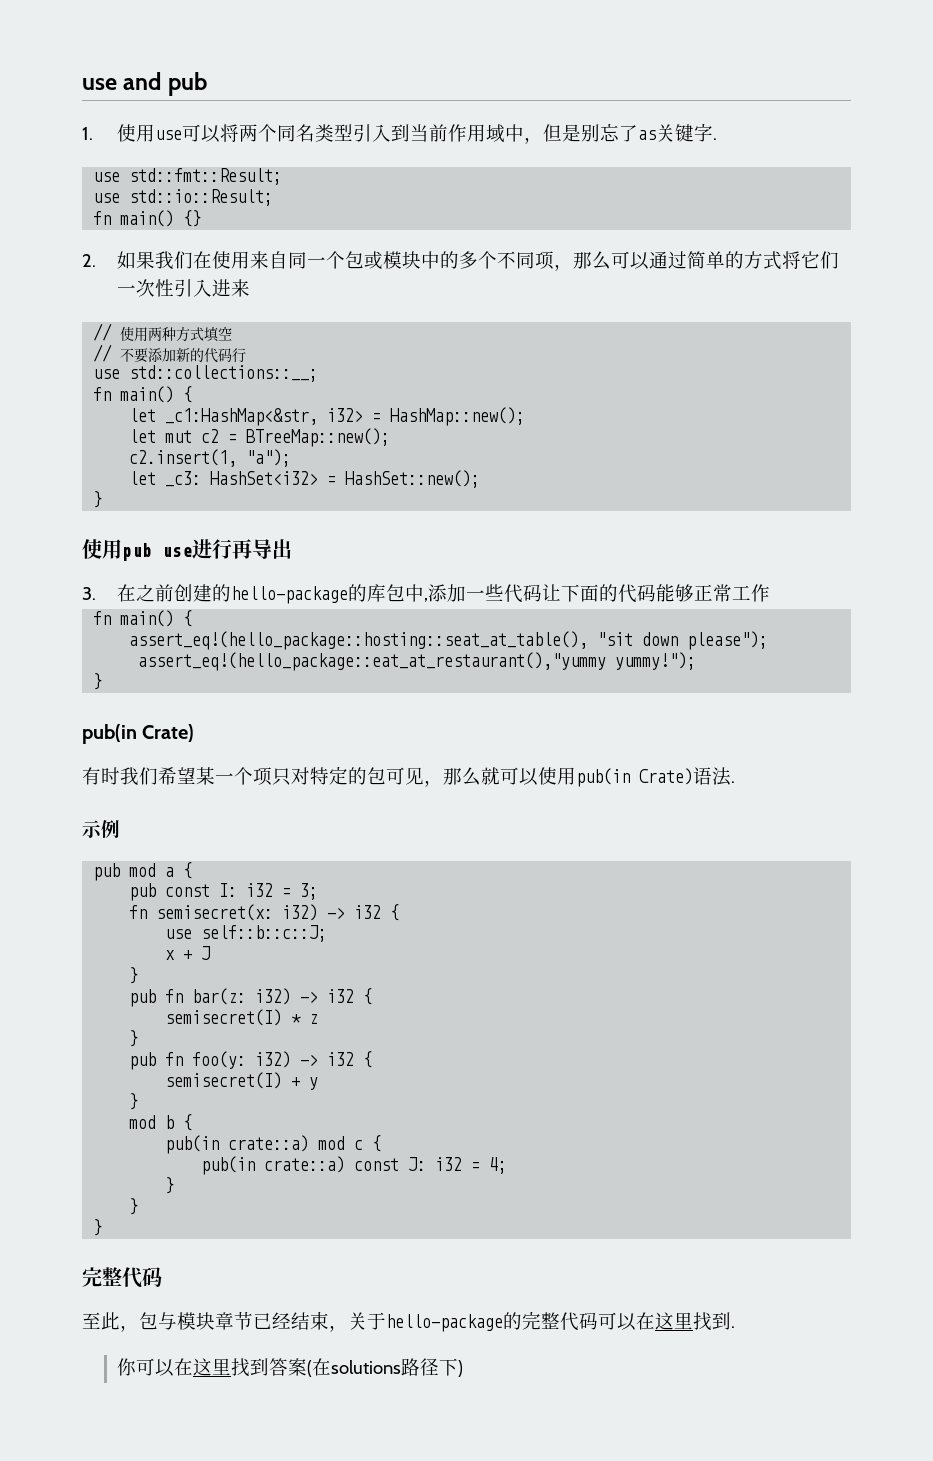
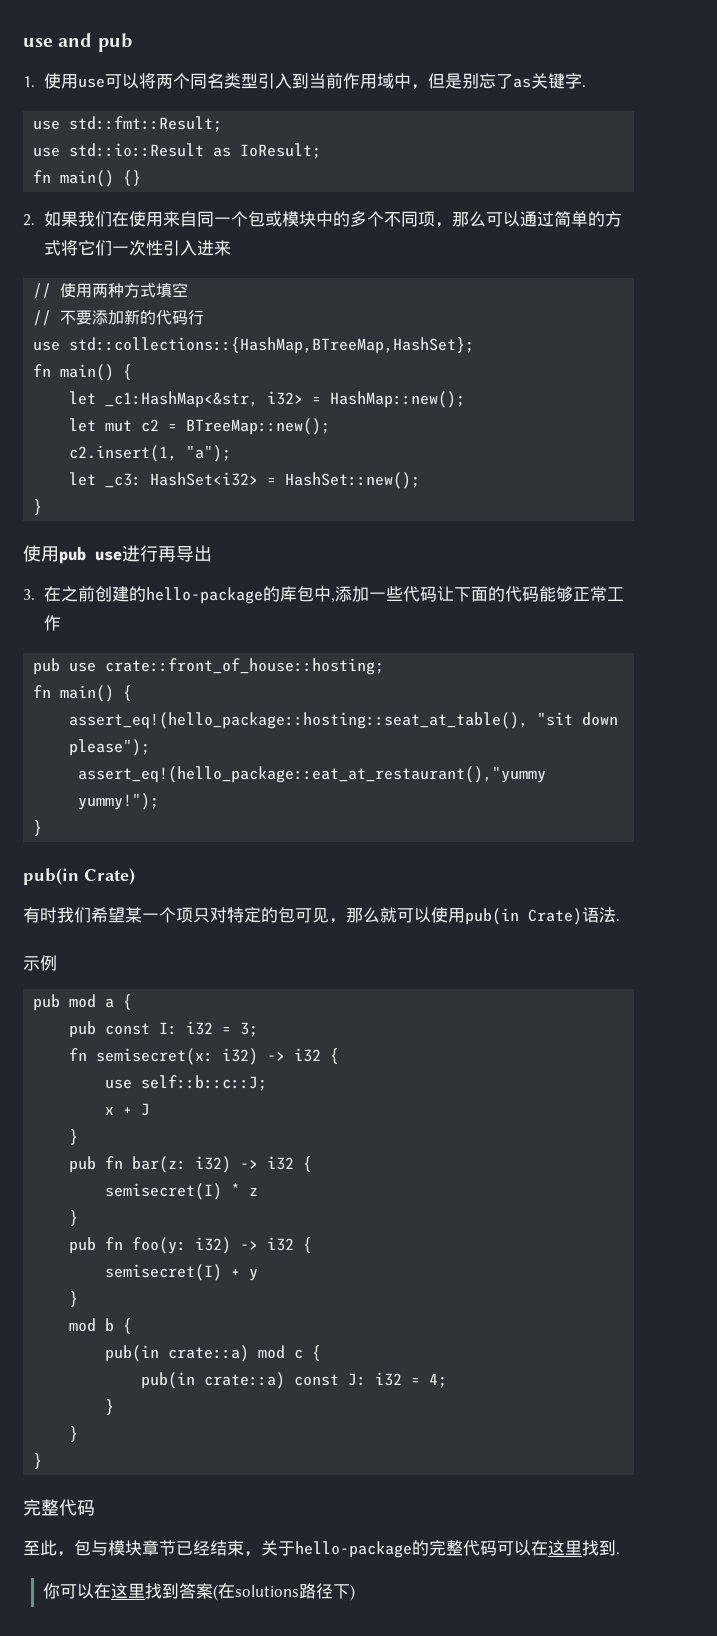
[129,189,274,206] std::io::Result; -> [69,143,322,159] std::io::Result as IoResult;
[129,365,319,382] std::collections::__; -> [69,337,475,354] std::collections::{HashMap,BTreeMap,HashSet};
(770, 593) none -> [33,658,385,675] // pub use crate::front_of_house::hosting;

